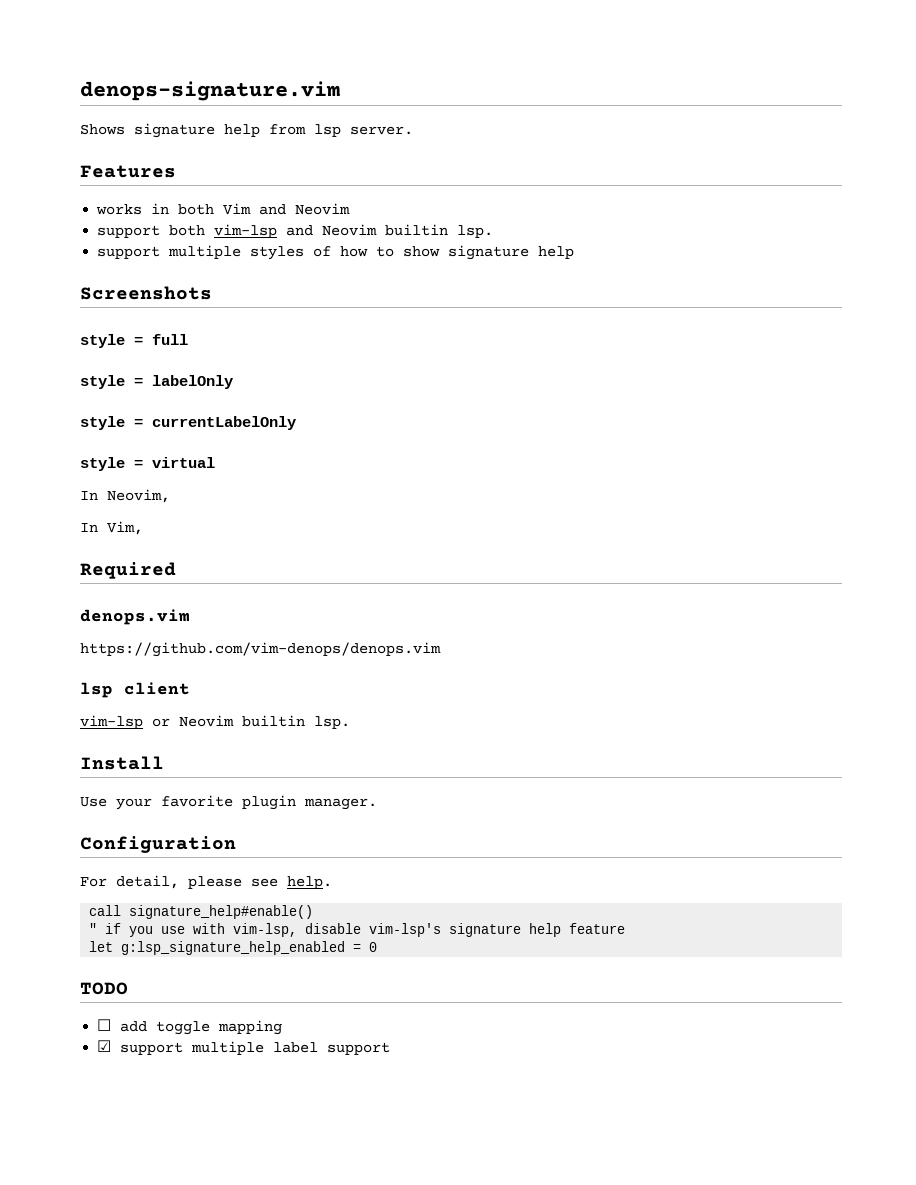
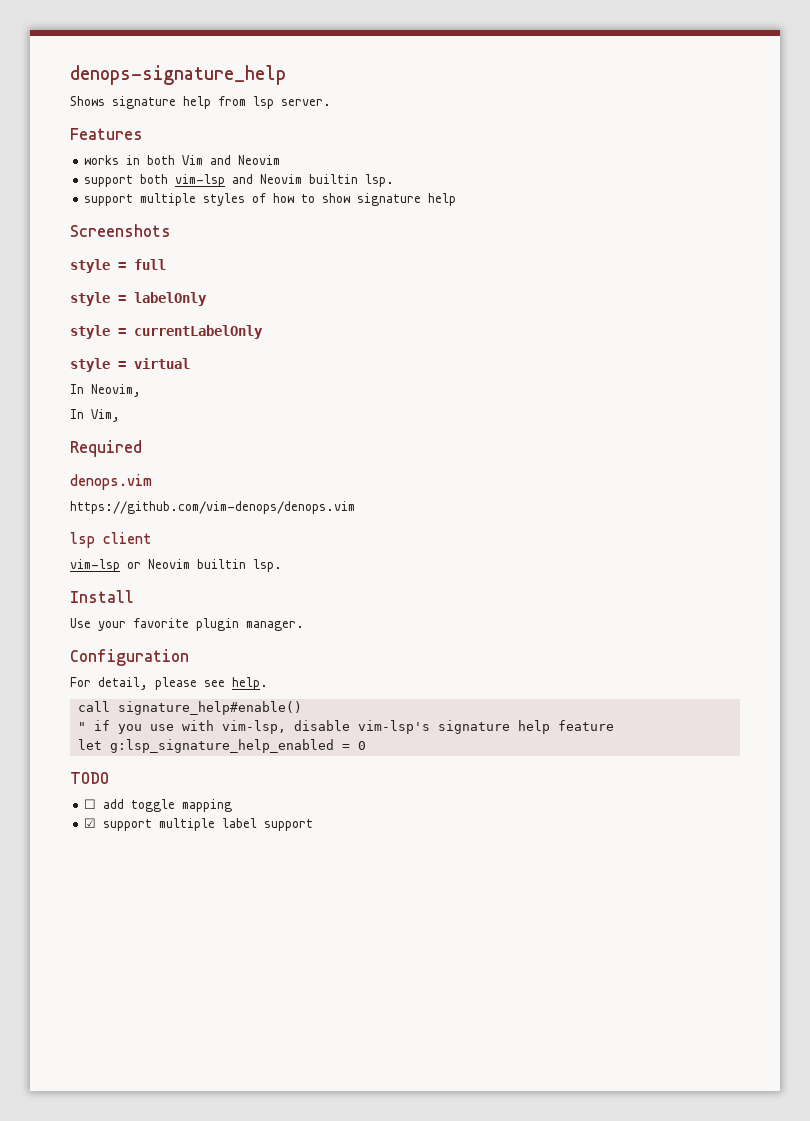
[80,81,340,101] denops-signature.vim -> [70,65,286,85] denops-signature_help

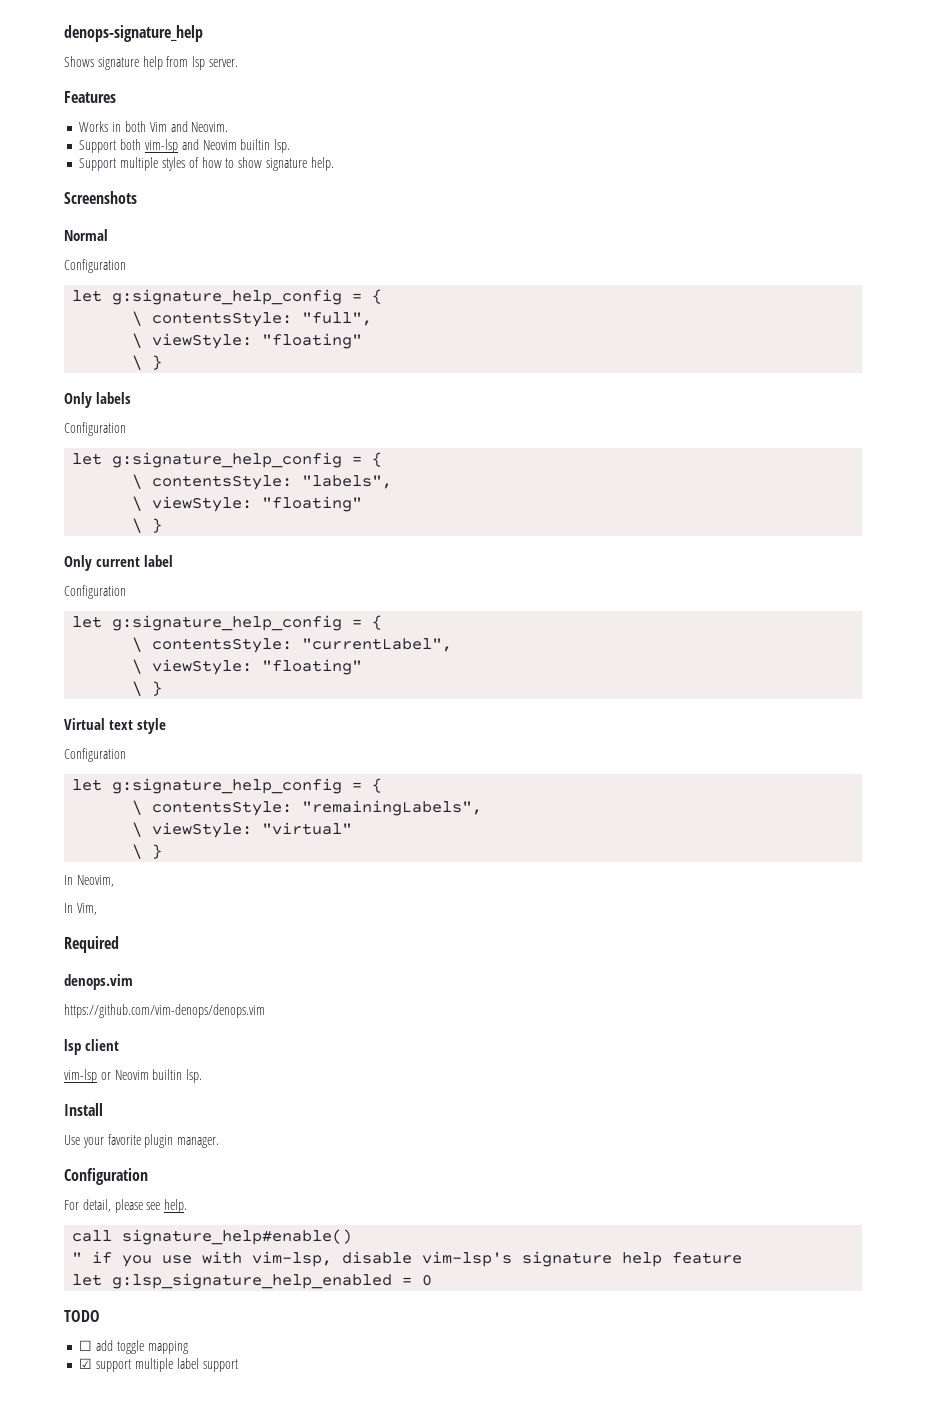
[84,155,120,165] works -> [79,121,109,132] Works
[238,155,281,165] [84,175,134,187] Neovim // support -> [191,122,229,132] [79,140,117,153] Neovim. // Support
[84,194,134,206] support -> [79,158,117,171] Support
[428,193,457,206] help -> [310,157,334,171] help.
[70,259,166,273] [70,292,207,306] [70,325,263,339] [70,358,190,372] style = full // style = labelOnly // style = currentLabelOnly // style = virtual -> [64,229,108,241] [64,259,126,273] [72,289,383,305] [132,311,373,327] [132,333,363,349] [132,355,163,370] [64,392,131,408] [64,422,126,436] [72,452,383,468] [132,474,393,490] [132,496,363,512] [132,518,163,533] [64,555,173,571] [64,585,126,599] [72,615,383,631] [132,637,453,653] [132,659,363,675] [132,681,163,696] [64,718,166,734] [64,748,126,762] [72,778,383,794] [132,800,483,816] [132,822,353,838] [132,844,163,859] Normal // Configuration // let g:signature_help_config = { // \ contentsStyle: "full", // \ viewStyle: "floating" // \ } // Only labels // Configuration // let g:signature_help_config = { // \ contentsStyle: "labels", // \ viewStyle: "floating" // \ } // Only current label // Configuration // let g:signature_help_config = { // \ contentsStyle: "currentLabel", // \ viewStyle: "floating" // \ } // Virtual text style // Configuration // let g:signature_help_config = { // \ contentsStyle: "remainingLabels", // \ viewStyle: "virtual" // \ }

